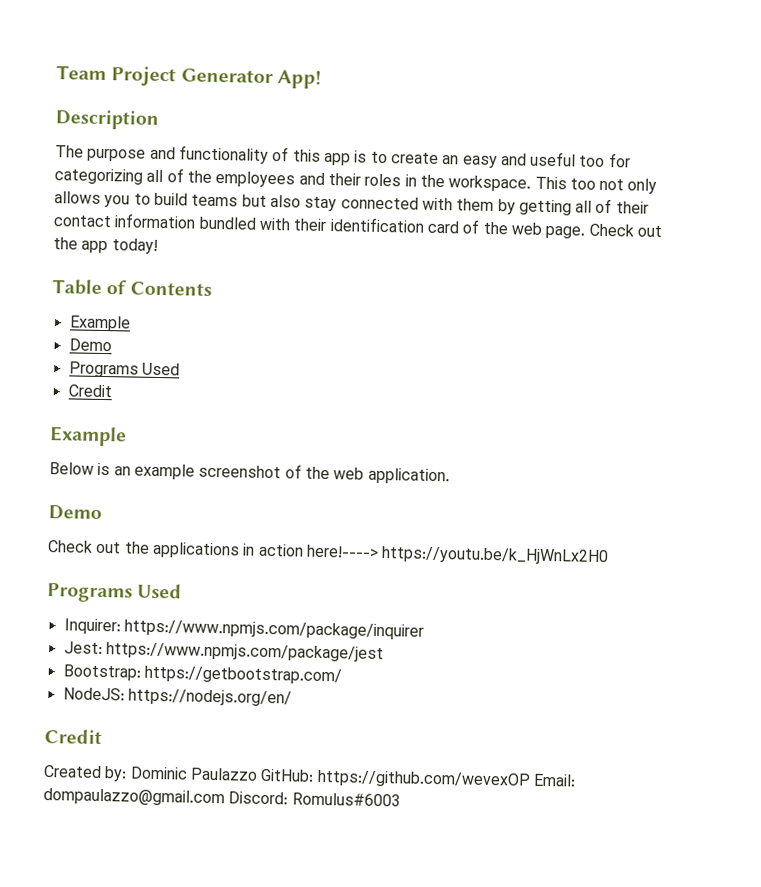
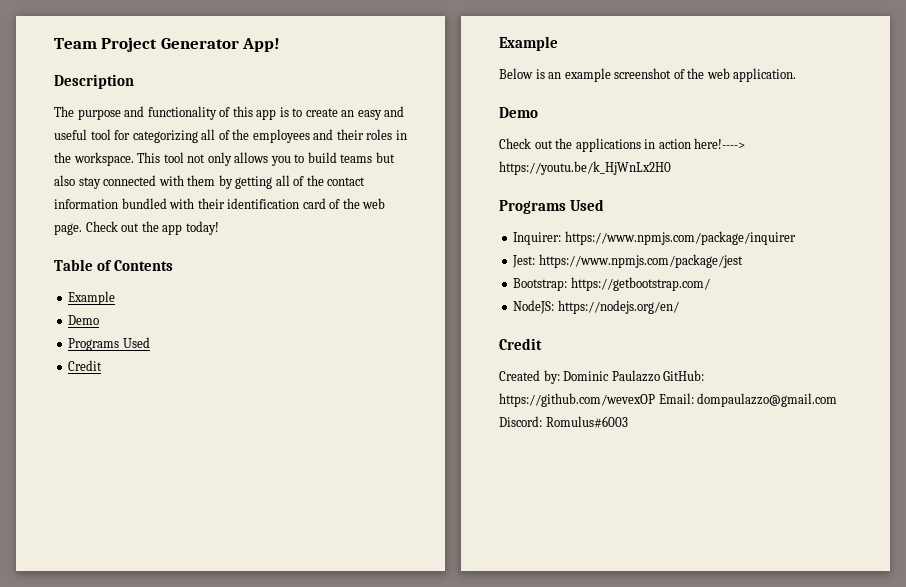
[579,155,606,167] too -> [90,129,111,140] tool
[569,178,596,190] too -> [163,152,184,163] tool
[615,201,649,214] their -> [306,175,324,186] the

